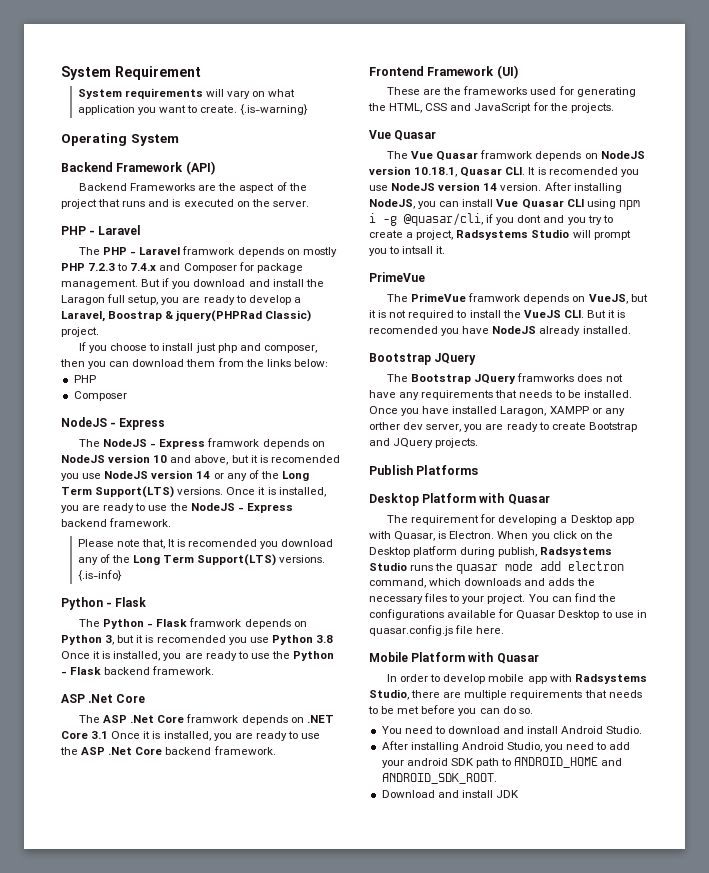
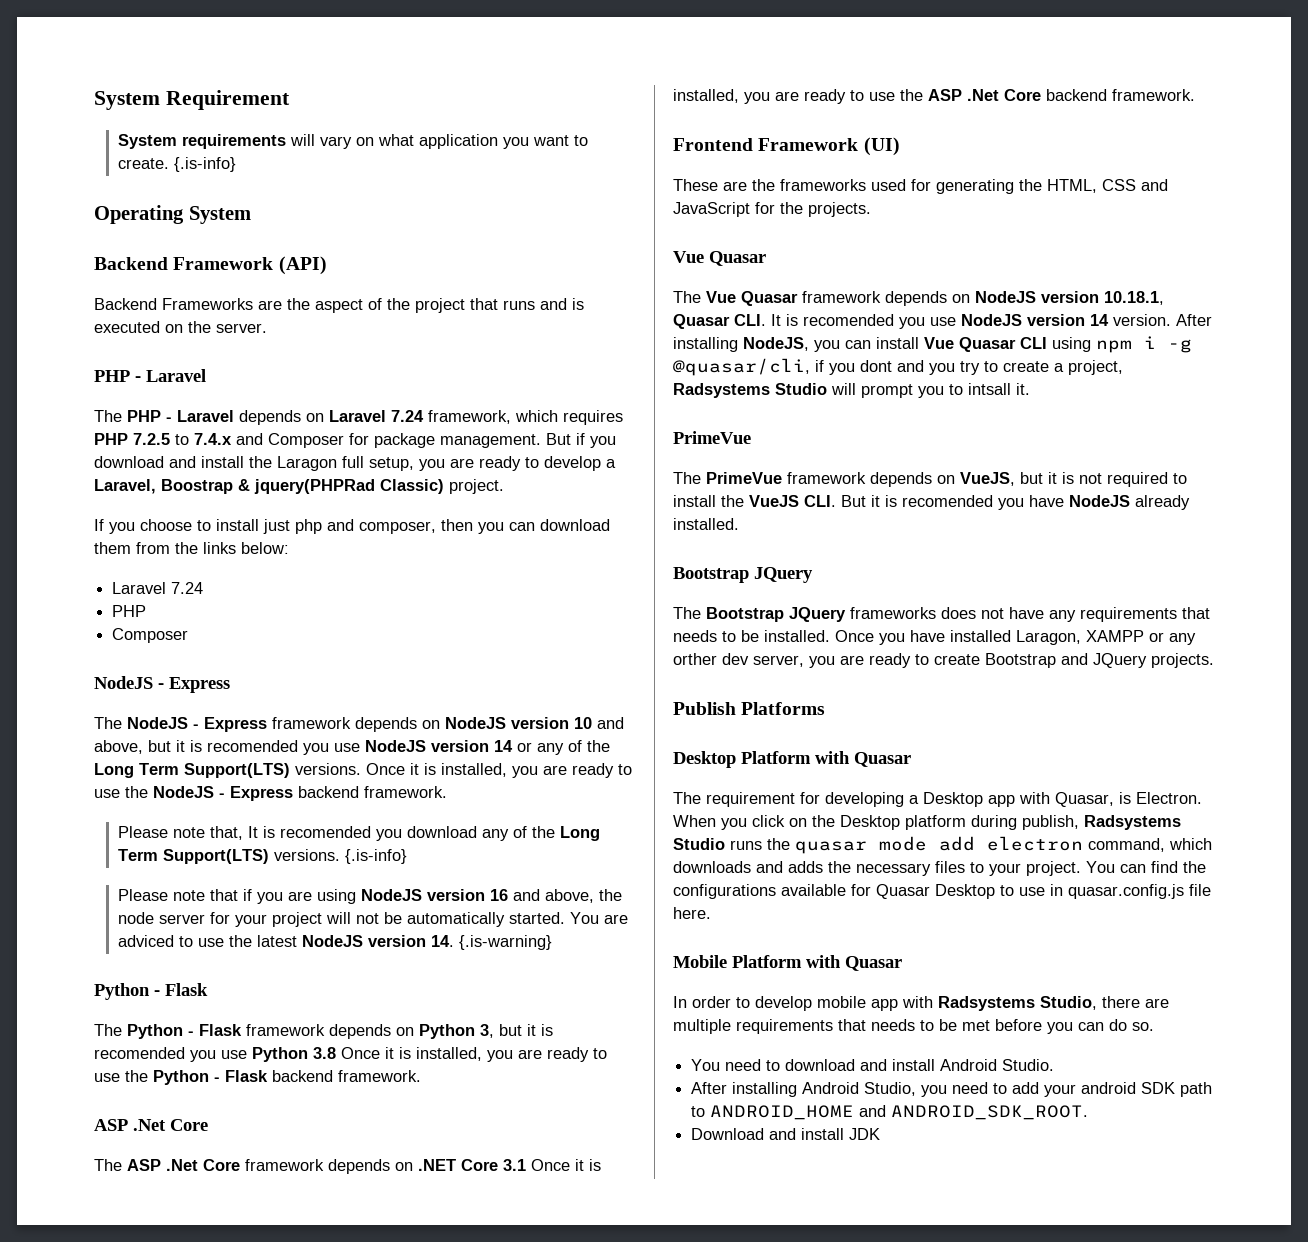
[240,104,309,115] {.is-warning} -> [173,157,236,172] {.is-info}
[182,246,337,257] [61,263,116,271] framwork depends on mostly PHP 7.2.3 -> [239,410,623,425] [94,433,170,445] depends on Laravel 7.24 framework, which requires PHP 7.2.5
(328, 363) none -> [112,582,204,594] // Laravel 7.24
[207,438,260,447] framwork -> [272,717,351,729] framework
(122, 575) none -> [117,889,622,904] [117,912,628,927] [117,935,552,950] // Please note that if you are using NodeJS version 16 and above, the node server for your project will not be automatically started. You are adviced to use the latest NodeJS version 14. {.is-warning}
[189,618,242,627] framwork -> [246,1024,325,1036] framework
[186,714,239,723] framwork -> [245,1159,324,1171] framework
[480,150,533,159] framwork -> [802,291,881,303] framework
[468,293,521,302] framwork -> [787,472,866,484] framework
[517,373,575,382] framworks -> [850,607,936,619] frameworks

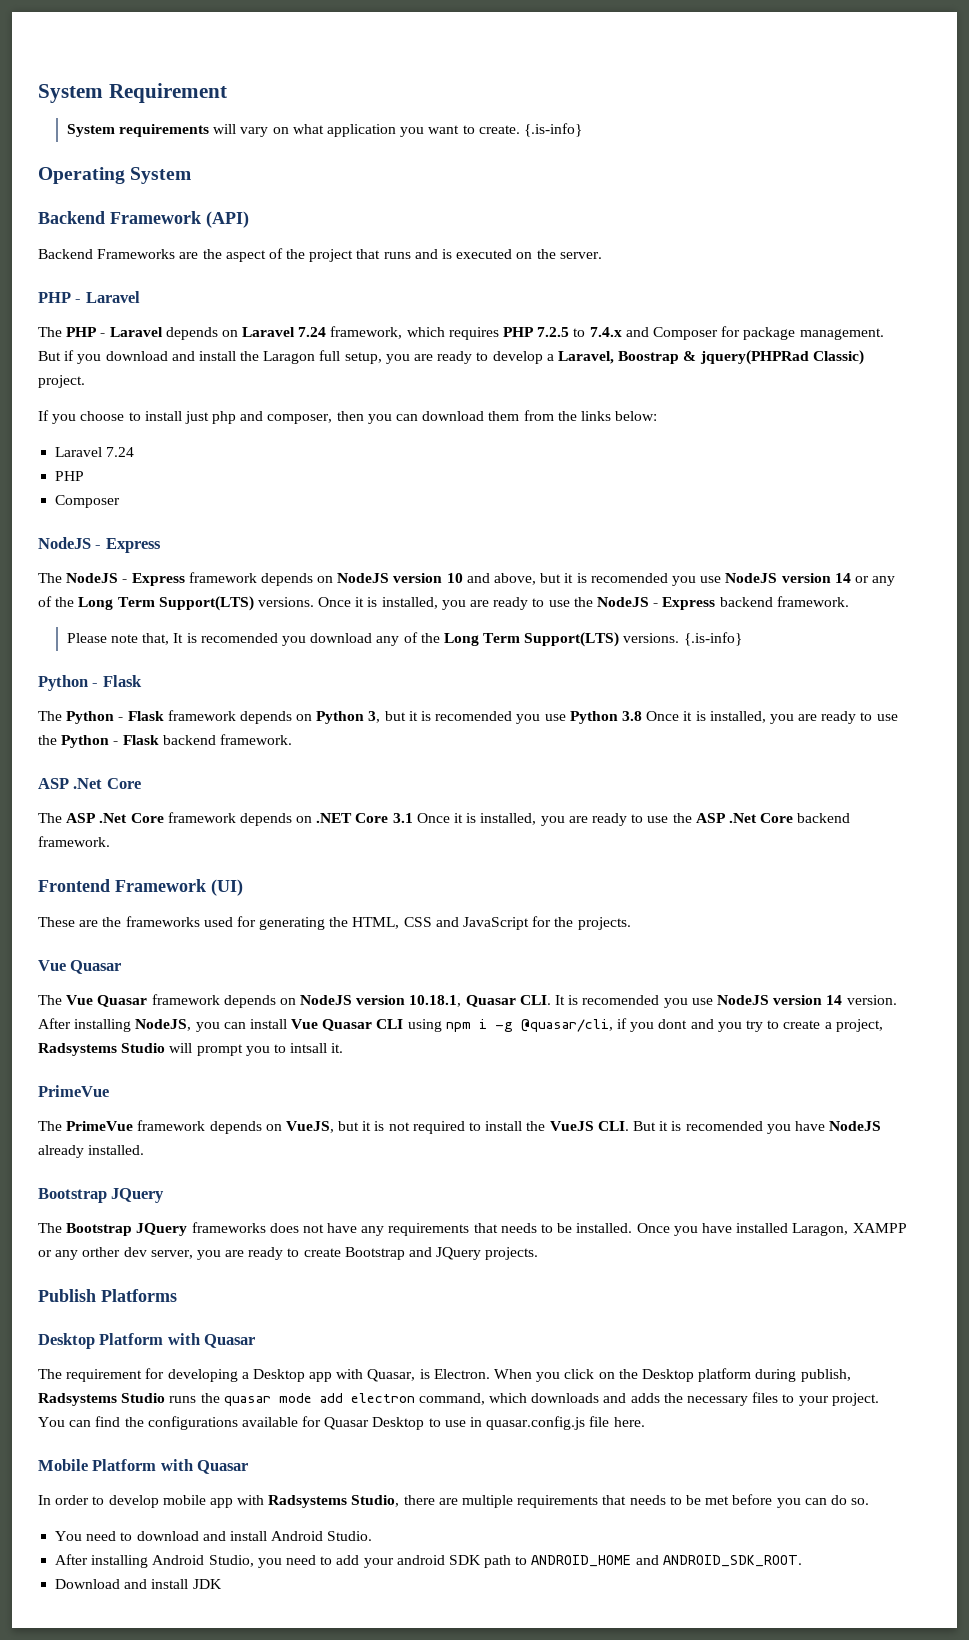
[117,889,622,904] [117,912,628,927] [117,935,552,950] // Please note that if you are using NodeJS version 16 and above, the node server for your project will not be automatically started. You are adviced to use the latest NodeJS version 14. {.is-warning} -> (742, 639) none

